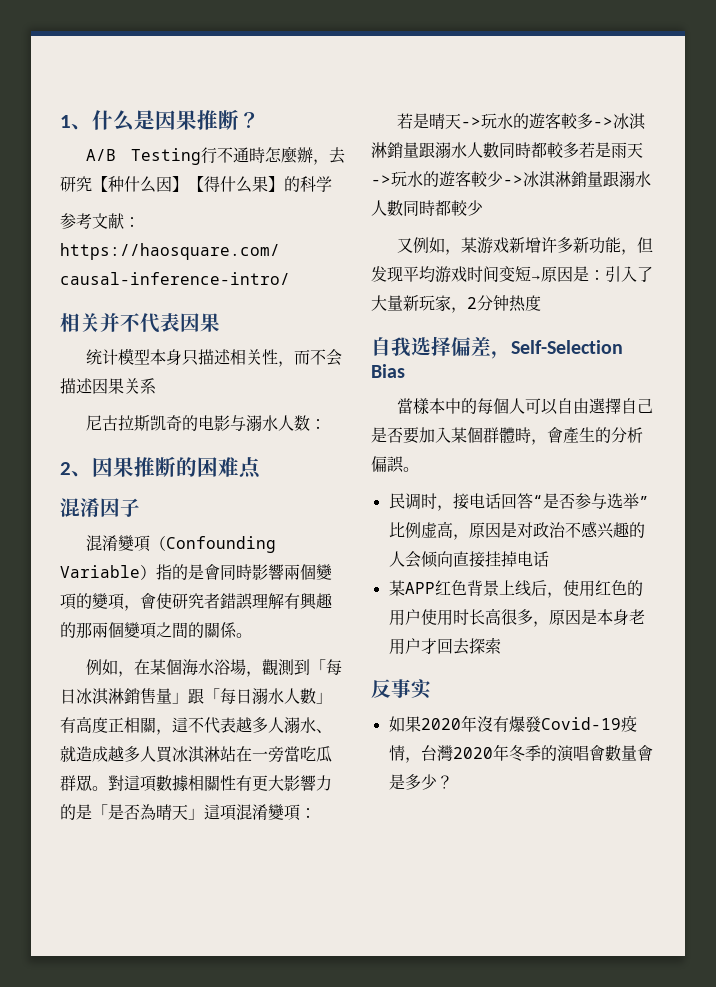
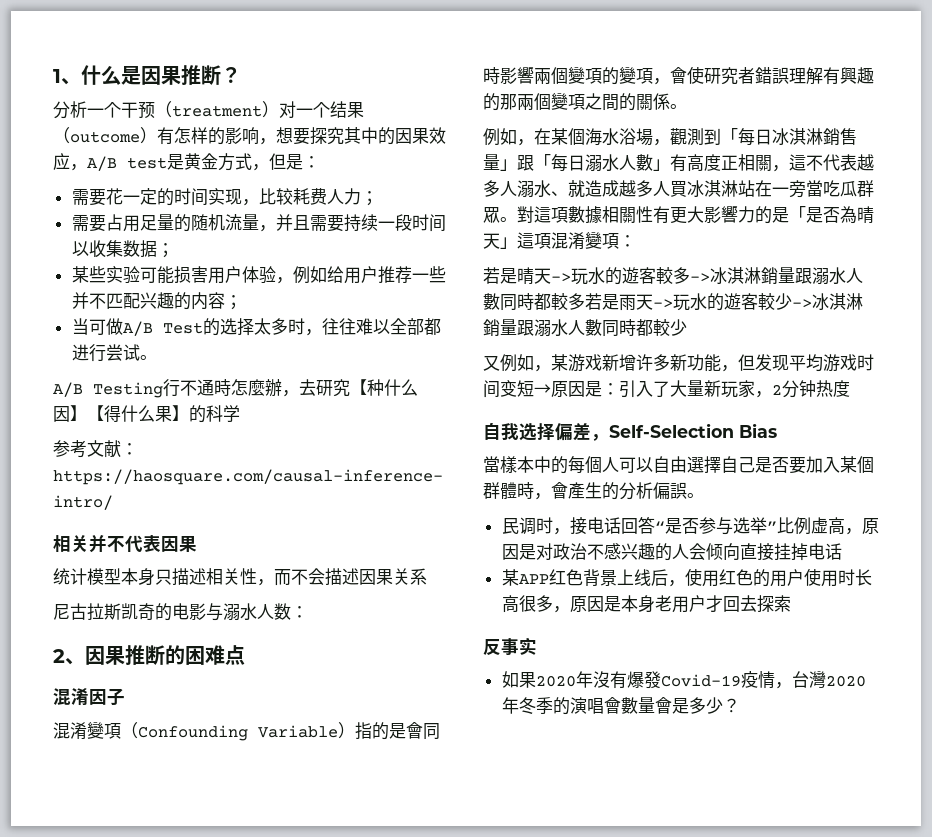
(260, 120) none -> [53,101,364,119] [53,127,446,145] [53,153,320,171] [71,188,378,206] [71,214,446,232] [71,240,174,258] [71,266,446,284] [71,292,242,310] [71,318,441,336] [71,344,157,362] // 分析一个干预（treatment）对一个结果（outcome）有怎样的影响，想要探究其中的因果效应，A/B test是黄金方式，但是： // 需要花一定的时间实现，比较耗费人力； // 需要占用足量的随机流量，并且需要持续一段时间以收集数据； // 某些实验可能损害用户体验，例如给用户推荐一些并不匹配兴趣的内容； // 当可做A/B Test的选择太多时，往往难以全部都进行尝试。

